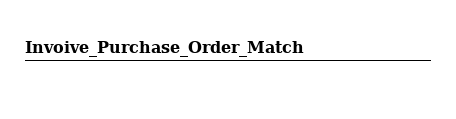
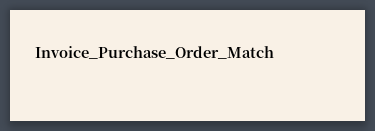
[25,41,304,57] Invoive_Purchase_Order_Match -> [35,46,274,59] Invoice_Purchase_Order_Match

